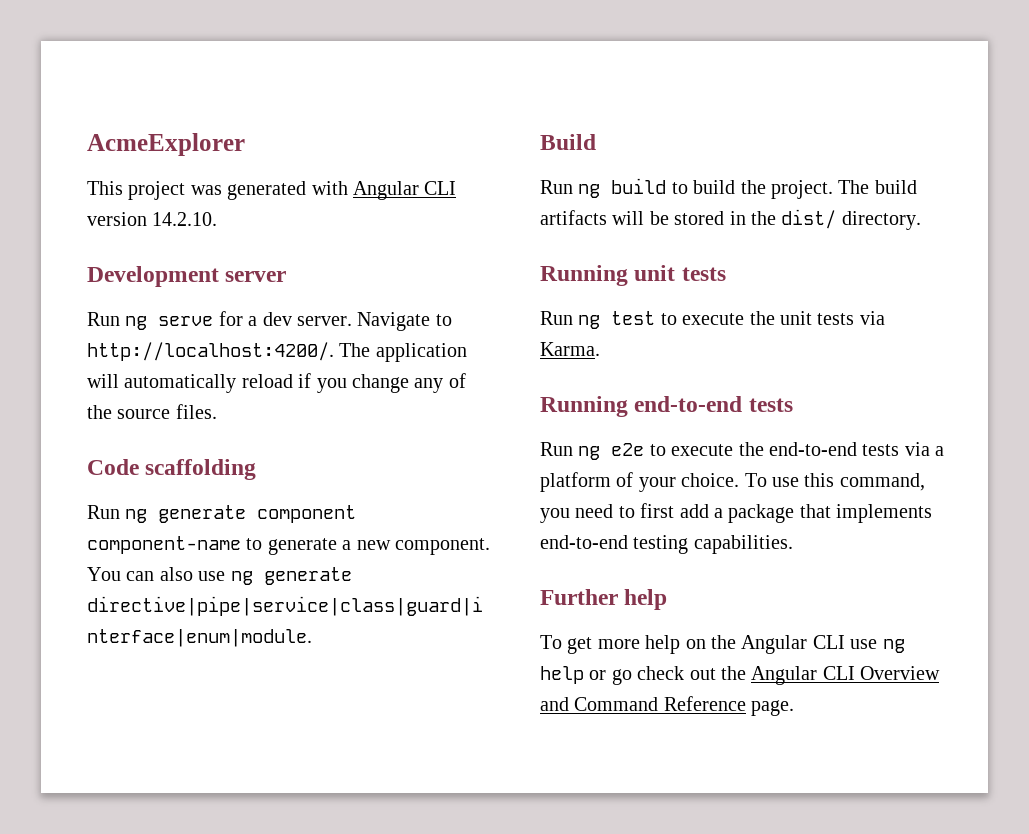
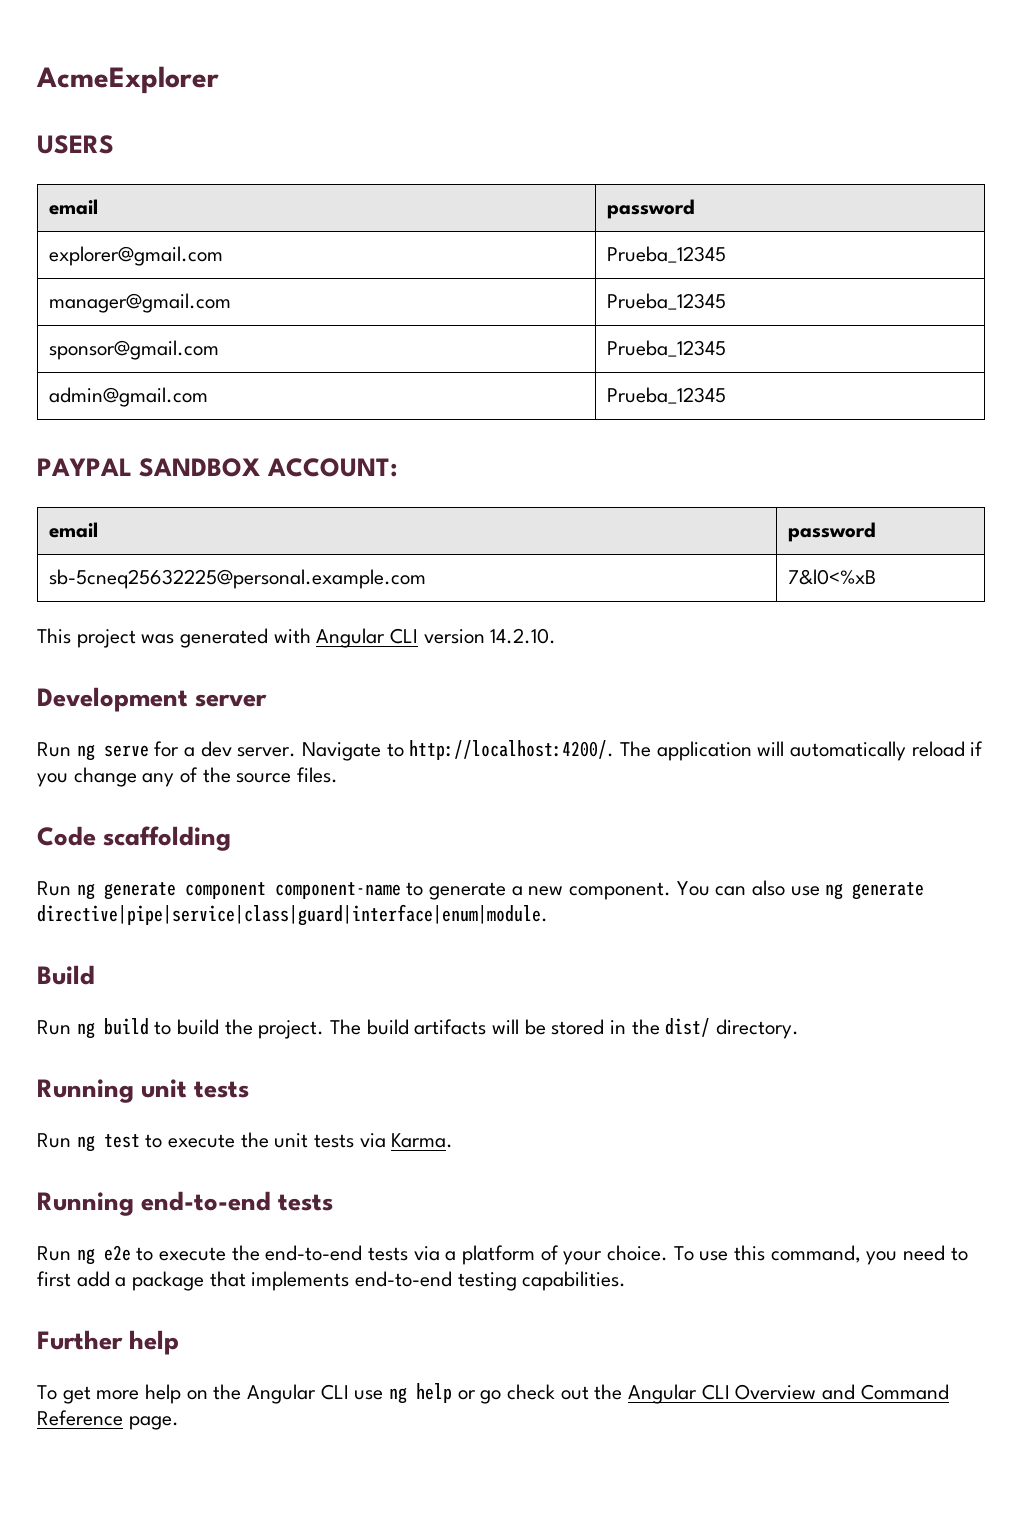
(245, 144) none -> [37,135,114,154] [48,199,98,215] [606,199,695,219] [48,246,223,266] [606,246,726,263] [48,293,231,313] [606,293,726,310] [48,340,219,360] [606,340,726,357] [48,387,208,407] [606,387,726,404] [37,458,399,477] [48,522,98,538] [787,522,876,542] [48,569,426,589] [787,569,876,585] // USERS // email | password // explorer@gmail.com | Prueba_12345 // manager@gmail.com | Prueba_12345 // sponsor@gmail.com | Prueba_12345 // admin@gmail.com | Prueba_12345 // PAYPAL SANDBOX ACCOUNT: // email | password // sb-5cneq25632225@personal.example.com | 7&l0<%xB

